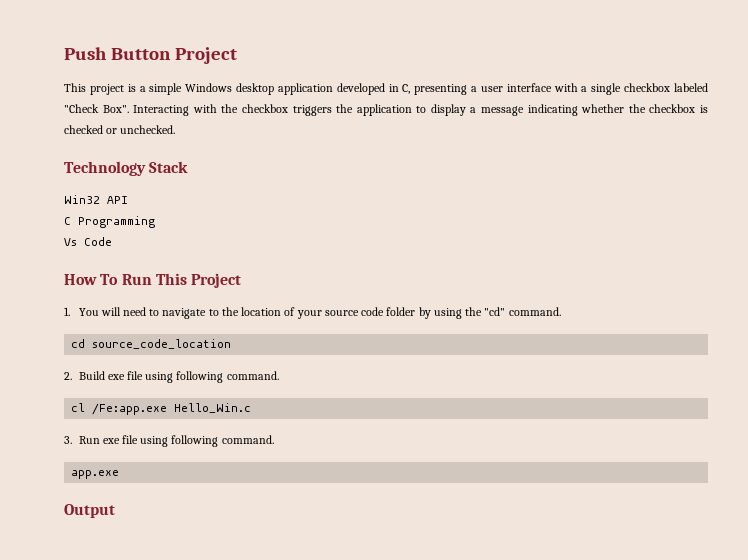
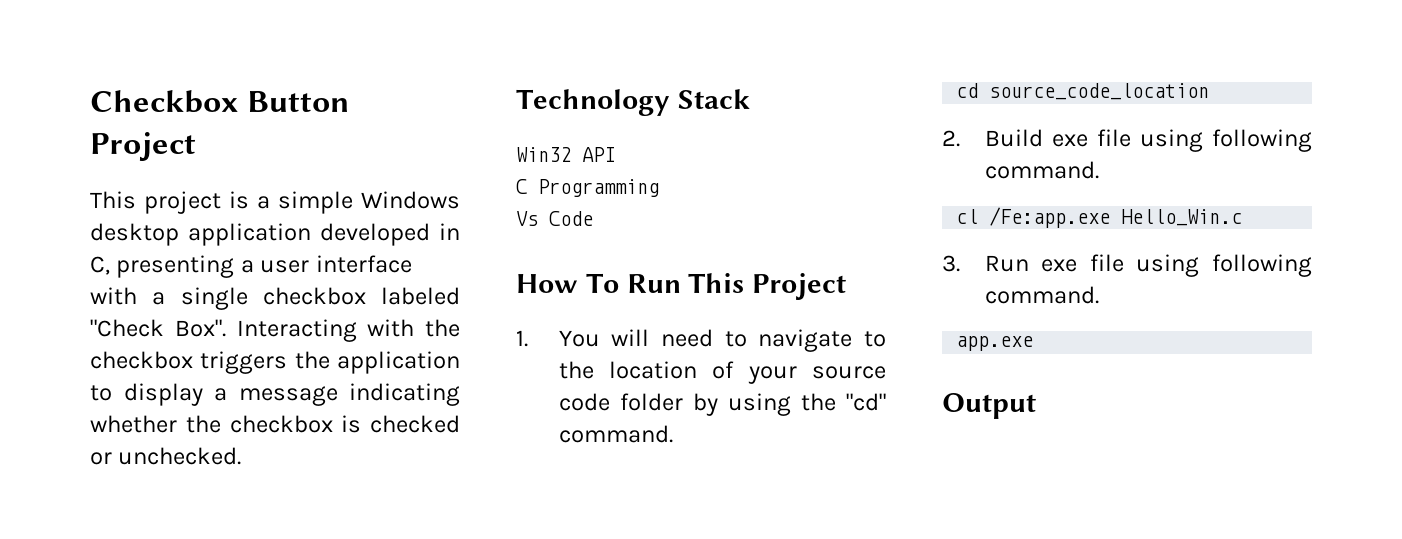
[64,47,107,60] Push -> [90,90,238,113] Checkbox

